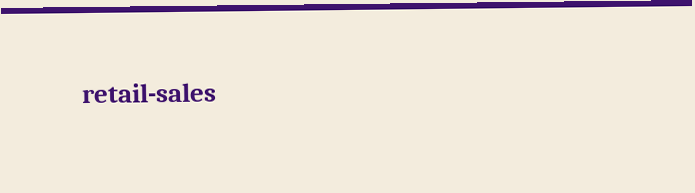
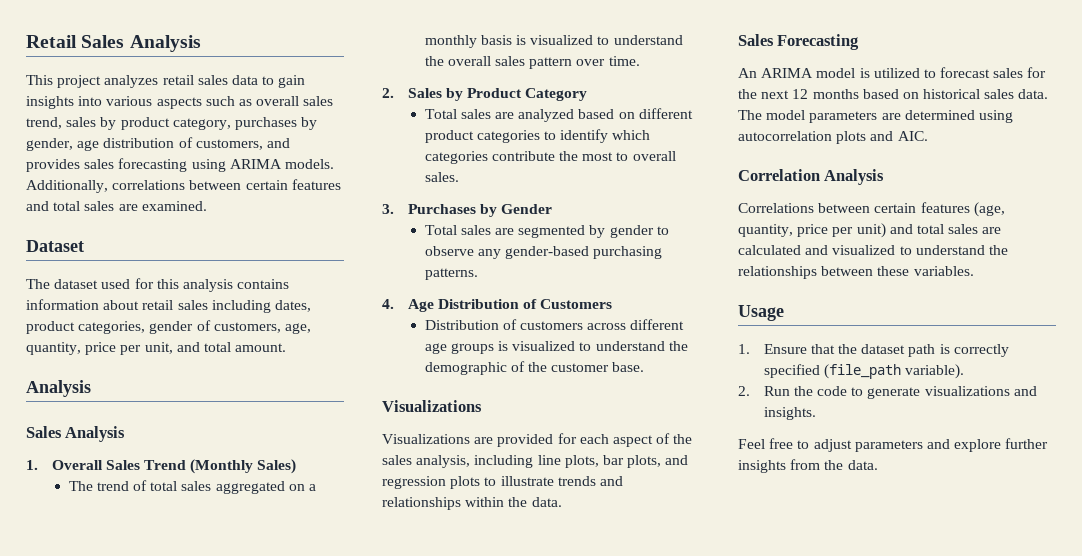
[81,82,217,104] retail-sales -> [26,35,201,52] [26,75,306,88] [26,96,334,109] [26,117,318,130] [26,137,290,151] [26,158,334,172] [26,179,341,193] [26,201,207,211] [26,240,84,252] [26,278,290,292] [26,299,311,313] [26,320,311,334] [26,342,287,355] [26,380,91,397] [26,426,126,442] [26,459,297,474] [68,480,317,494] [424,35,683,48] [424,56,640,69] [382,88,588,101] [424,108,693,122] [424,129,651,143] [424,151,676,164] [424,172,459,182] [382,204,553,217] [424,225,669,238] [424,246,663,259] [424,268,478,280] [382,299,613,312] [424,319,685,330] [424,341,688,354] [424,361,645,375] [382,400,482,412] [382,433,693,447] [382,455,689,468] [382,476,623,489] [382,497,562,510] [738,34,860,50] [738,67,1047,78] [738,89,1049,99] [738,110,1013,123] [738,131,928,144] [738,169,885,185] [738,202,1005,217] [738,223,1002,238] [738,245,1008,255] [738,266,974,279] [738,305,784,321] [738,344,1009,357] [763,364,965,379] [738,386,1037,399] [763,407,816,420] [738,438,1049,452] [738,459,878,473] Retail Sales Analysis // This project analyzes retail sales data to gain insights into various aspects such as overall sales trend, sales by product category, purchases by gender, age distribution of customers, and provides sales forecasting using ARIMA models. Additionally, correlations between certain features and total sales are examined. // Dataset // The dataset used for this analysis contains information about retail sales including dates, product categories, gender of customers, age, quantity, price per unit, and total amount. // Analysis // Sales Analysis // 1. Overall Sales Trend (Monthly Sales) // The trend of total sales aggregated on a monthly basis is visualized to understand the overall sales pattern over time. // 2. Sales by Product Category // Total sales are analyzed based on different product categories to identify which categories contribute the most to overall sales. // 3. Purchases by Gender // Total sales are segmented by gender to observe any gender-based purchasing patterns. // 4. Age Distribution of Customers // Distribution of customers across different age groups is visualized to understand the demographic of the customer base. // Visualizations // Visualizations are provided for each aspect of the sales analysis, including line plots, bar plots, and regression plots to illustrate trends and relationships within the data. // Sales Forecasting // An ARIMA model is utilized to forecast sales for the next 12 months based on historical sales data. The model parameters are determined using autocorrelation plots and AIC. // Correlation Analysis // Correlations between certain features (age, quantity, price per unit) and total sales are calculated and visualized to understand the relationships between these variables. // Usage // 1. Ensure that the dataset path is correctly specified (file_path variable). // 2. Run the code to generate visualizations and insights. // Feel free to adjust parameters and explore further insights from the data.

